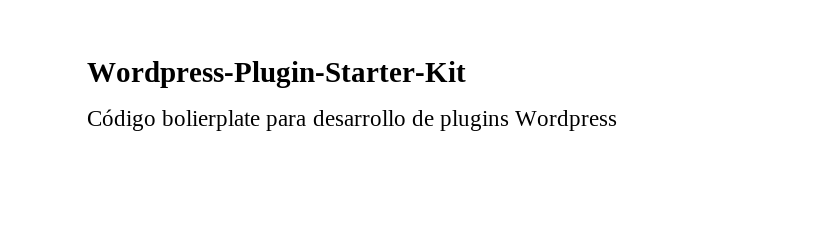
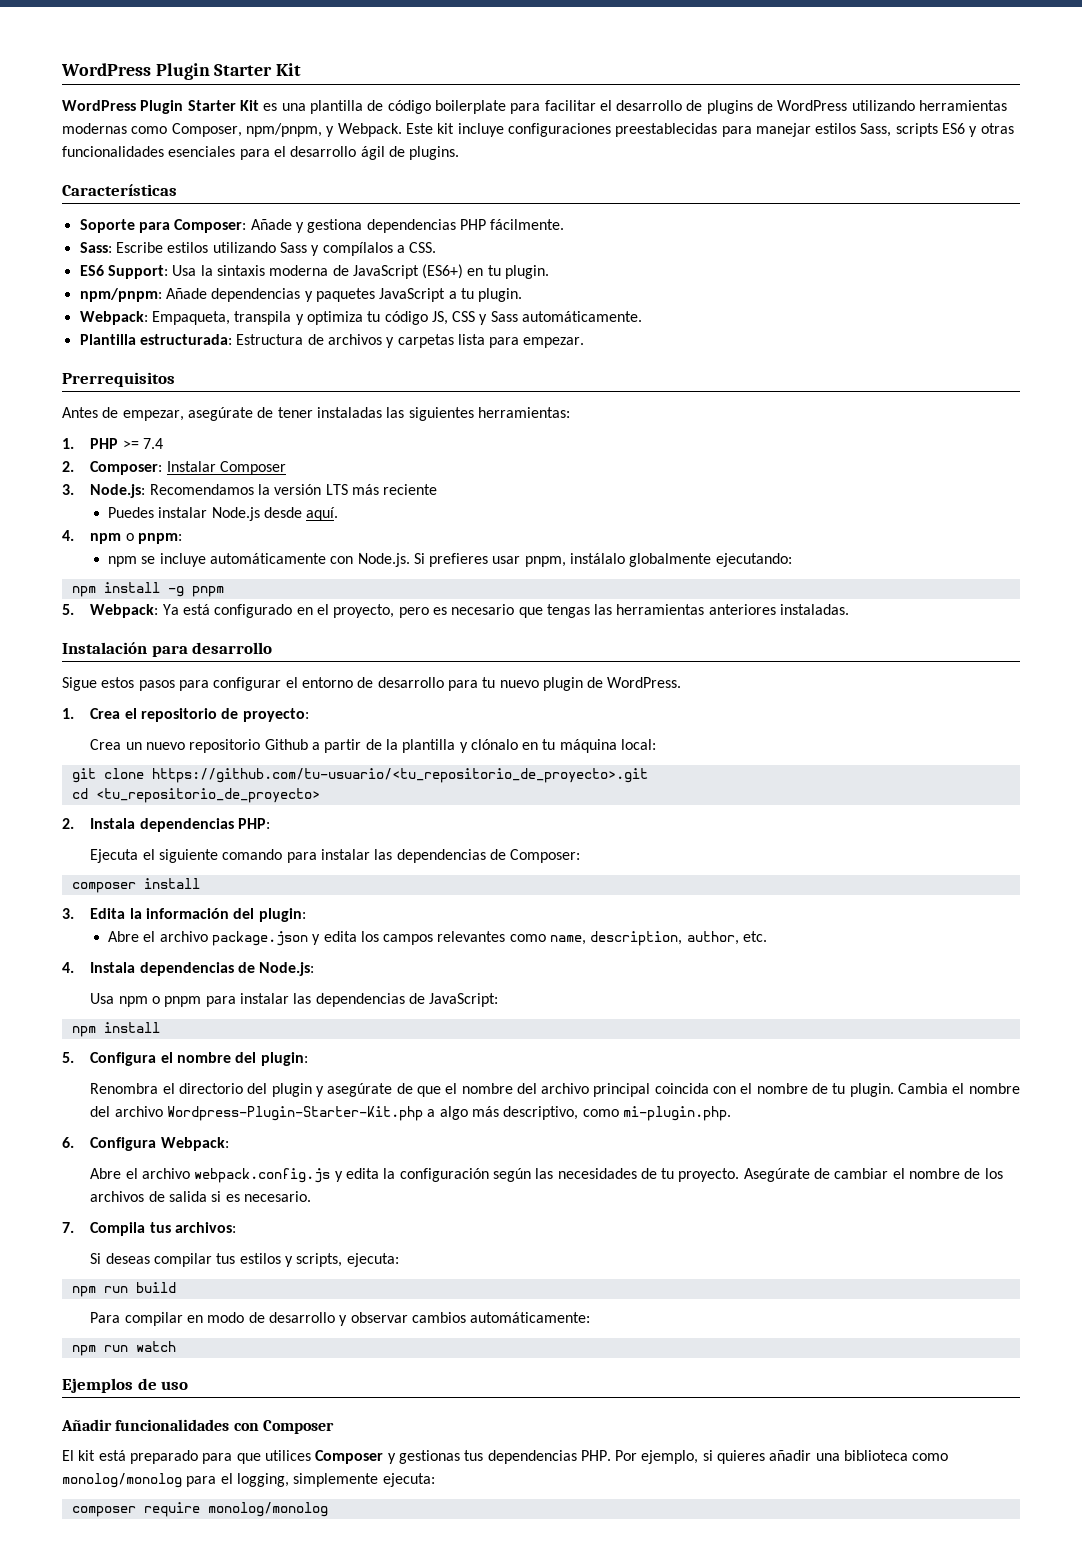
[87,61,466,88] [87,109,618,131] Wordpress-Plugin-Starter-Kit // Código bolierplate para desarrollo de plugins Wordpress -> [61,63,302,80] [62,100,1008,114] [62,123,1014,137] [62,146,460,160] [62,184,177,196] [79,219,565,233] [79,242,437,256] [79,264,550,279] [79,288,523,302] [79,311,643,325] [79,334,585,348] [62,372,175,387] [62,407,570,421] [62,438,163,449] [62,461,286,475] [62,484,438,498] [107,507,339,521] [62,530,182,544] [107,553,792,567] [71,582,224,597] [62,604,850,618] [62,642,273,657] [62,677,682,691] [62,708,309,722] [90,739,657,753] [71,768,648,783] [71,788,320,803] [62,818,270,832] [90,849,581,863] [71,878,200,893] [62,908,306,922] [107,931,768,946] [62,962,315,976] [90,993,499,1007] [71,1022,160,1037] [62,1052,308,1066] [90,1083,1020,1097] [90,1106,731,1121] [62,1137,229,1151] [90,1168,1003,1183] [90,1191,311,1202] [62,1222,236,1236] [90,1253,399,1267] [71,1282,176,1297] [90,1312,591,1326] [71,1341,176,1356] [62,1378,189,1393] [61,1419,334,1434] [62,1450,949,1464] [62,1473,435,1488] [71,1502,328,1517] WordPress Plugin Starter Kit // WordPress Plugin Starter Kit es una plantilla de código boilerplate para facilitar el desarrollo de plugins de WordPress utilizando herramientas modernas como Composer, npm/pnpm, y Webpack. Este kit incluye configuraciones preestablecidas para manejar estilos Sass, scripts ES6 y otras funcionalidades esenciales para el desarrollo ágil de plugins. // Características // Soporte para Composer: Añade y gestiona dependencias PHP fácilmente. // Sass: Escribe estilos utilizando Sass y compílalos a CSS. // ES6 Support: Usa la sintaxis moderna de JavaScript (ES6+) en tu plugin. // npm/pnpm: Añade dependencias y paquetes JavaScript a tu plugin. // Webpack: Empaqueta, transpila y optimiza tu código JS, CSS y Sass automáticamente. // Plantilla estructurada: Estructura de archivos y carpetas lista para empezar. // Prerrequisitos // Antes de empezar, asegúrate de tener instaladas las siguientes herramientas: // 1. PHP >= 7.4 // 2. Composer: Instalar Composer // 3. Node.js: Recomendamos la versión LTS más reciente // Puedes instalar Node.js desde aquí. // 4. npm o pnpm: // npm se incluye automáticamente con Node.js. Si prefieres usar pnpm, instálalo globalmente ejecutando: // npm install -g pnpm // 5. Webpack: Ya está configurado en el proyecto, pero es necesario que tengas las herramientas anteriores instaladas. // Instalación para desarrollo // Sigue estos pasos para configurar el entorno de desarrollo para tu nuevo plugin de WordPress. // 1. Crea el repositorio de proyecto: // Crea un nuevo repositorio Github a partir de la plantilla y clónalo en tu máquina local: // git clone https://github.com/tu-usuario/<tu_repositorio_de_proyecto>.git // cd <tu_repositorio_de_proyecto> // 2. Instala dependencias PHP: // Ejecuta el siguiente comando para instalar las dependencias de Composer: // composer install // 3. Edita la información del plugin: // Abre el archivo package.json y edita los campos relevantes como name, description, author, etc. // 4. Instala dependencias de Node.js: // Usa npm o pnpm para instalar las dependencias de JavaScript: // npm install // 5. Configura el nombre del plugin: // Renombra el directorio del plugin y asegúrate de que el nombre del archivo principal coincida con el nombre de tu plugin. Cambia el nombre del archivo Wordpress-Plugin-Starter-Kit.php a algo más descriptivo, como mi-plugin.php. // 6. Configura Webpack: // Abre el archivo webpack.config.js y edita la configuración según las necesidades de tu proyecto. Asegúrate de cambiar el nombre de los archivos de salida si es necesario. // 7. Compila tus archivos: // Si deseas compilar tus estilos y scripts, ejecuta: // npm run build // Para compilar en modo de desarrollo y observar cambios automáticamente: // npm run watch // Ejemplos de uso // Añadir funcionalidades con Composer // El kit está preparado para que utilices Composer y gestionas tus dependencias PHP. Por ejemplo, si quieres añadir una biblioteca como monolog/monolog para el logging, simplemente ejecuta: // composer require monolog/monolog

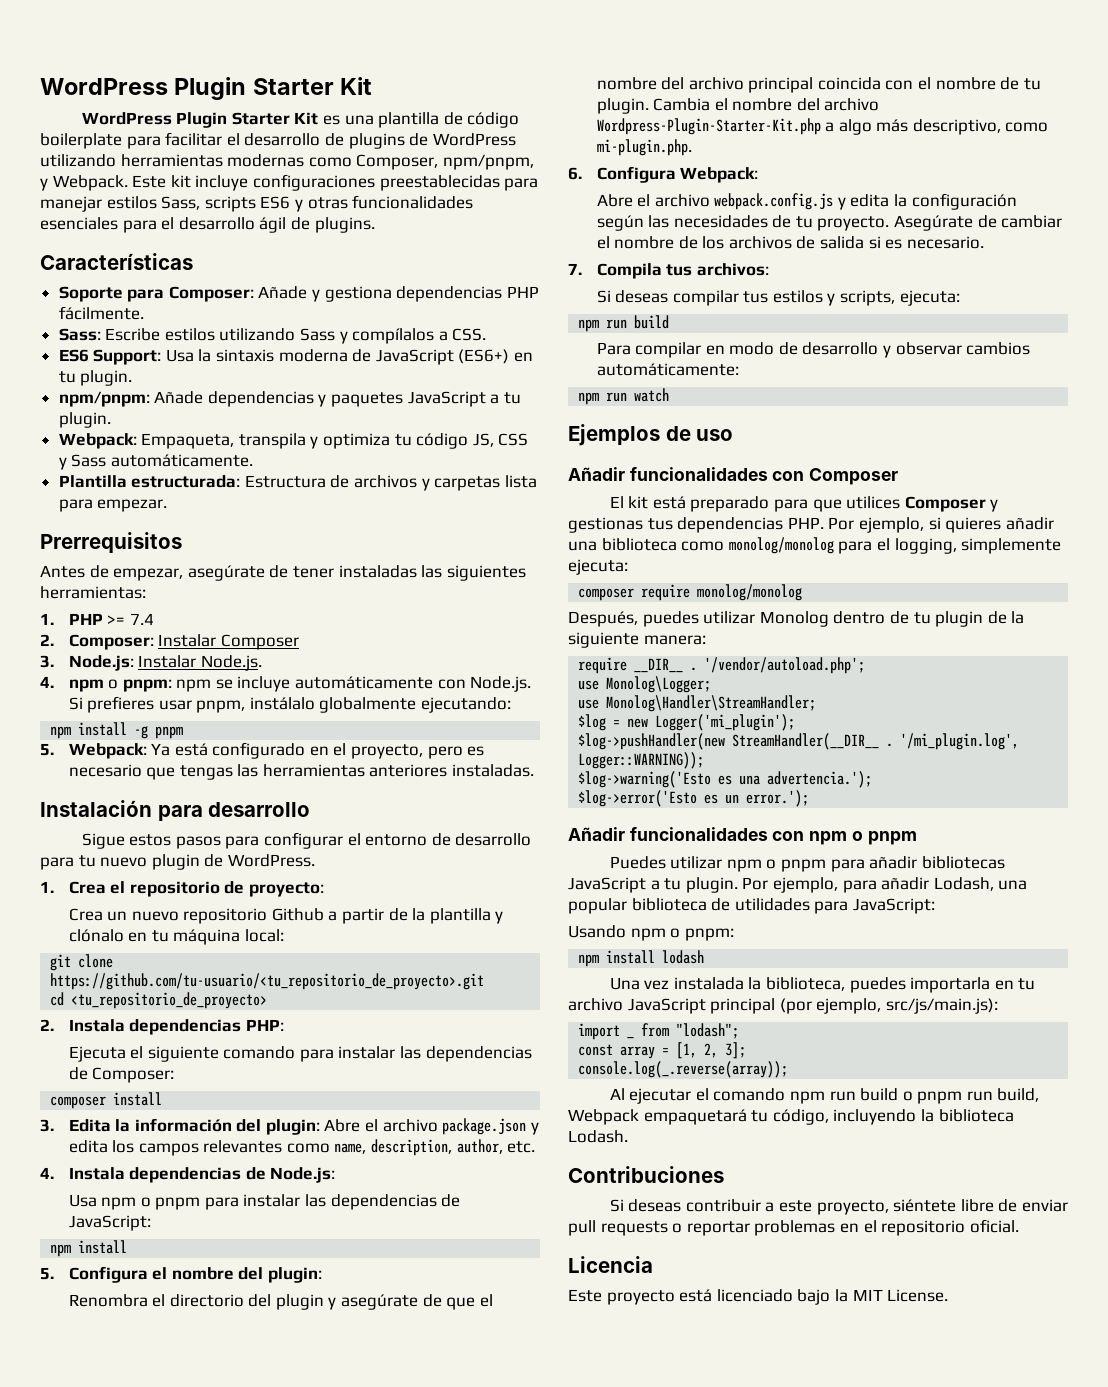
[149,484,438,495] [107,507,339,521] Recomendamos la versión LTS más reciente // Puedes instalar Node.js desde aquí. -> [138,655,262,671] Instalar Node.js.
(182, 538) // -> (172, 685) none
(306, 915) // -> (320, 1127) none
(328, 1509) none -> [568,611,1025,627] [568,632,706,648] [578,657,866,674] [578,676,712,693] [578,695,817,712] [578,714,796,731] [578,733,1020,750] [578,752,705,769] [578,771,873,788] [578,790,810,807] [568,827,917,845] [609,856,1005,872] [568,877,1028,893] [568,898,935,914] [568,925,734,941] [578,950,705,967] [609,977,1036,993] [568,998,998,1014] [578,1023,740,1040] [578,1042,747,1059] [578,1061,789,1078] [609,1088,1040,1104] [568,1109,1014,1125] [568,1130,628,1143] [568,1166,724,1183] [609,1199,1068,1215] [568,1219,1019,1236] [568,1256,653,1273] [568,1289,949,1305] // Después, puedes utilizar Monolog dentro de tu plugin de la siguiente manera: // require __DIR__ . '/vendor/autoload.php'; // use Monolog\Logger; // use Monolog\Handler\StreamHandler; // $log = new Logger('mi_plugin'); // $log->pushHandler(new StreamHandler(__DIR__ . '/mi_plugin.log', Logger::WARNING)); // $log->warning('Esto es una advertencia.'); // $log->error('Esto es un error.'); // Añadir funcionalidades con npm o pnpm // Puedes utilizar npm o pnpm para añadir bibliotecas JavaScript a tu plugin. Por ejemplo, para añadir Lodash, una popular biblioteca de utilidades para JavaScript: // Usando npm o pnpm: // npm install lodash // Una vez instalada la biblioteca, puedes importarla en tu archivo JavaScript principal (por ejemplo, src/js/main.js): // import _ from "lodash"; // const array = [1, 2, 3]; // console.log(_.reverse(array)); // Al ejecutar el comando npm run build o pnpm run build, Webpack empaquetará tu código, incluyendo la biblioteca Lodash. // Contribuciones // Si deseas contribuir a este proyecto, siéntete libre de enviar pull requests o reportar problemas en el repositorio oficial. // Licencia // Este proyecto está licenciado bajo la MIT License.

